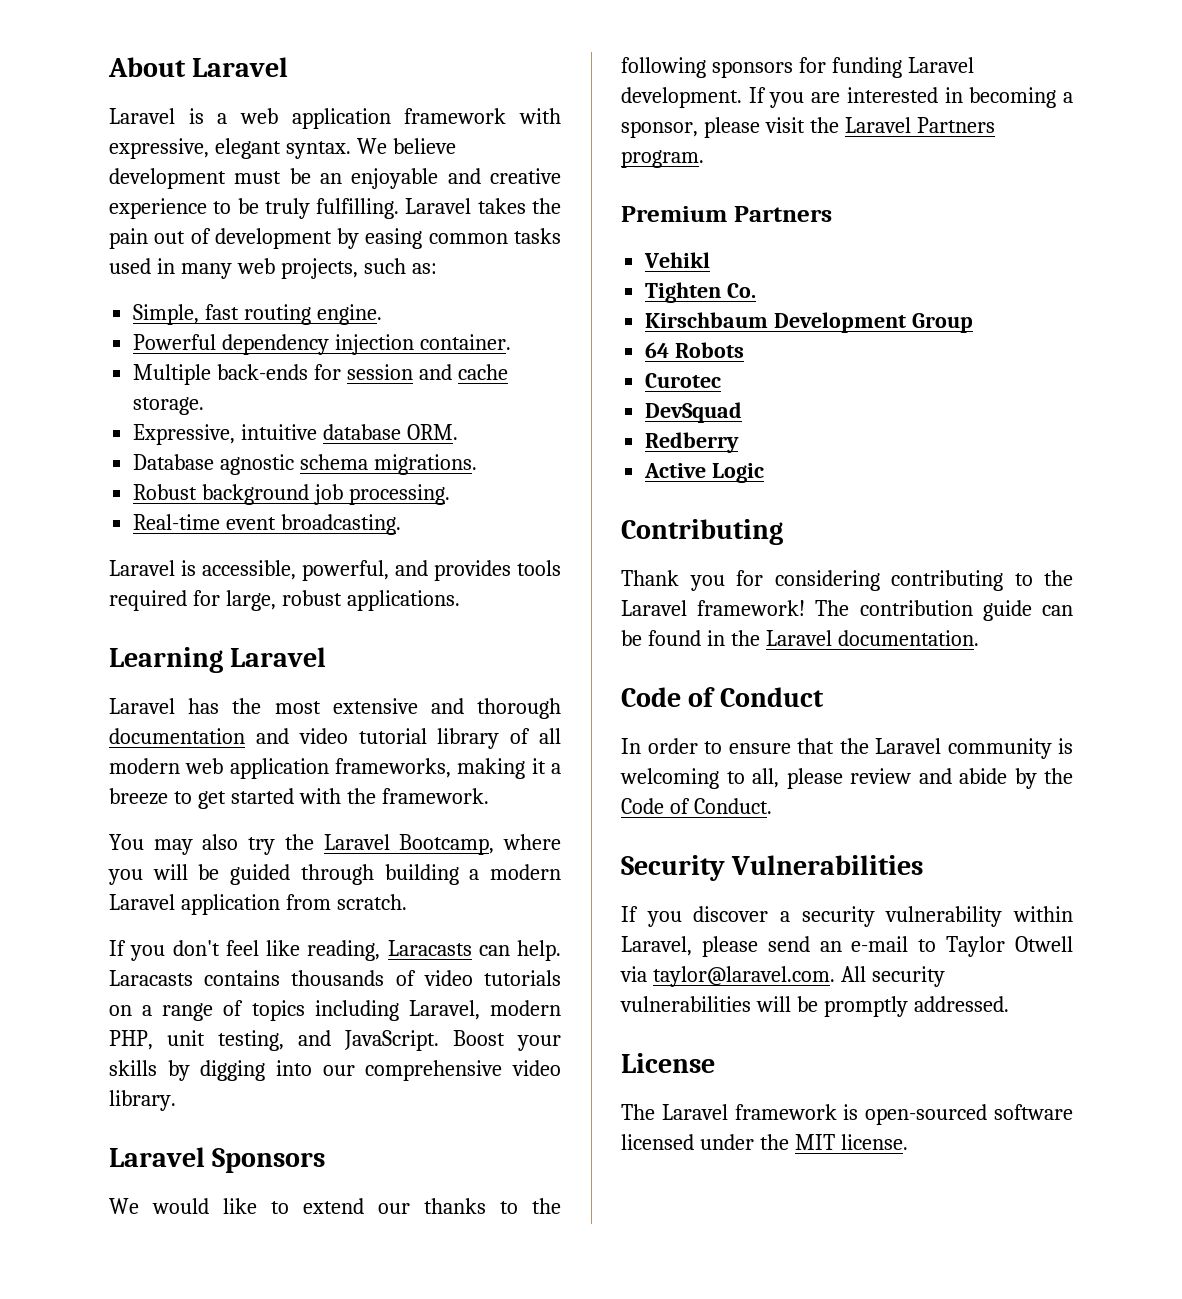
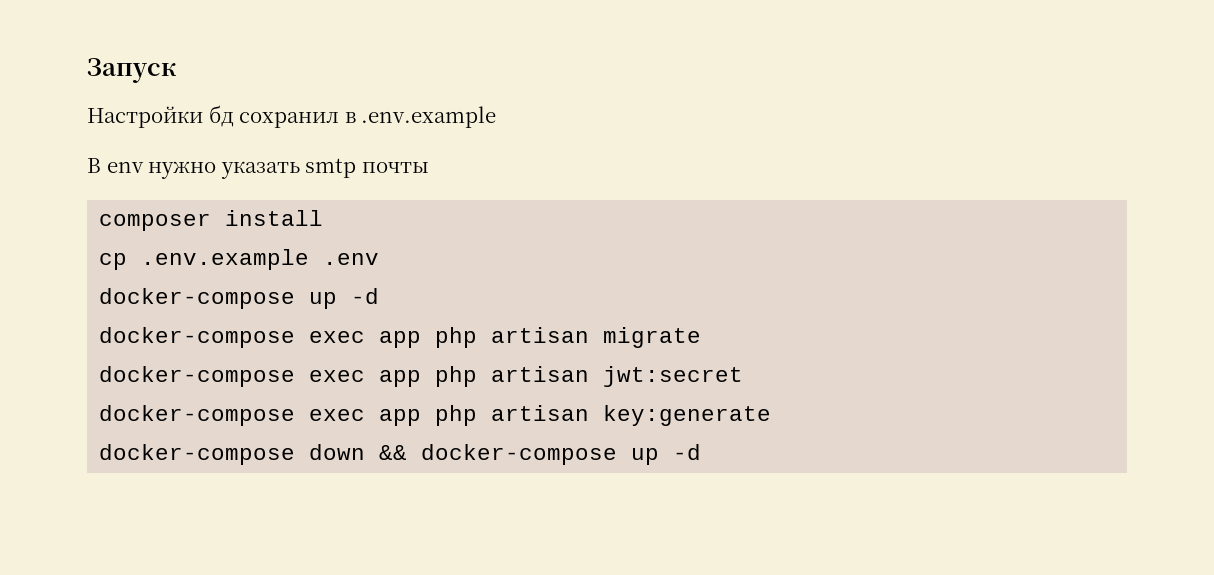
[108,57,289,77] [109,108,561,129] [109,138,456,159] [109,168,561,189] [109,198,561,219] [109,228,561,249] [109,258,437,279] [133,304,383,325] [133,334,512,355] [133,364,508,385] [133,397,205,415] [133,424,459,445] [133,454,478,475] [133,484,451,505] [133,514,402,535] [109,560,561,581] [109,590,460,611] [109,647,327,673] [109,698,561,719] [109,728,561,749] [109,758,561,779] [109,788,489,809] [109,834,561,855] [108,864,561,885] [109,894,407,915] [109,940,561,961] [109,970,561,986] [109,1000,561,1021] [109,1030,561,1051] [109,1060,561,1081] [109,1090,176,1111] [109,1147,326,1173] [109,1198,561,1214] [621,57,974,78] [621,87,1073,108] [621,117,995,138] [621,150,704,168] [621,206,832,222] [644,252,711,268] [645,282,757,303] [645,312,974,333] [645,342,745,358] [645,373,722,388] [645,402,743,423] [645,432,740,453] [644,463,765,483] [621,519,783,545] [621,570,1073,591] [621,600,1073,621] [621,630,979,646] [621,687,824,707] [621,738,1073,759] [620,768,1073,789] [621,798,772,814] [621,855,924,881] [621,906,1073,927] [621,936,1073,957] [620,966,945,987] [620,996,1009,1017] [621,1053,715,1073] [621,1104,1073,1125] [621,1134,908,1150] About Laravel // Laravel is a web application framework with expressive, elegant syntax. We believe development must be an enjoyable and creative experience to be truly fulfilling. Laravel takes the pain out of development by easing common tasks used in many web projects, such as: // Simple, fast routing engine. // Powerful dependency injection container. // Multiple back-ends for session and cache storage. // Expressive, intuitive database ORM. // Database agnostic schema migrations. // Robust background job processing. // Real-time event broadcasting. // Laravel is accessible, powerful, and provides tools required for large, robust applications. // Learning Laravel // Laravel has the most extensive and thorough documentation and video tutorial library of all modern web application frameworks, making it a breeze to get started with the framework. // You may also try the Laravel Bootcamp, where you will be guided through building a modern Laravel application from scratch. // If you don't feel like reading, Laracasts can help. Laracasts contains thousands of video tutorials on a range of topics including Laravel, modern PHP, unit testing, and JavaScript. Boost your skills by digging into our comprehensive video library. // Laravel Sponsors // We would like to extend our thanks to the following sponsors for funding Laravel development. If you are interested in becoming a sponsor, please visit the Laravel Partners program. // Premium Partners // Vehikl // Tighten Co. // Kirschbaum Development Group // 64 Robots // Curotec // DevSquad // Redberry // Active Logic // Contributing // Thank you for considering contributing to the Laravel framework! The contribution guide can be found in the Laravel documentation. // Code of Conduct // In order to ensure that the Laravel community is welcoming to all, please review and abide by the Code of Conduct. // Security Vulnerabilities // If you discover a security vulnerability within Laravel, please send an e-mail to Taylor Otwell via taylor@laravel.com. All security vulnerabilities will be promptly addressed. // License // The Laravel framework is open-sourced software licensed under the MIT license. -> [87,58,176,83] [87,105,497,128] [87,158,429,179] [99,210,324,231] [99,249,380,270] [99,288,380,309] [99,327,702,348] [99,366,744,387] [99,405,772,426] [99,444,702,465] Запуск // Настройки бд сохранил в .env.example // В env нужно указать smtp почты // composer install // cp .env.example .env // docker-compose up -d // docker-compose exec app php artisan migrate // docker-compose exec app php artisan jwt:secret // docker-compose exec app php artisan key:generate // docker-compose down && docker-compose up -d

